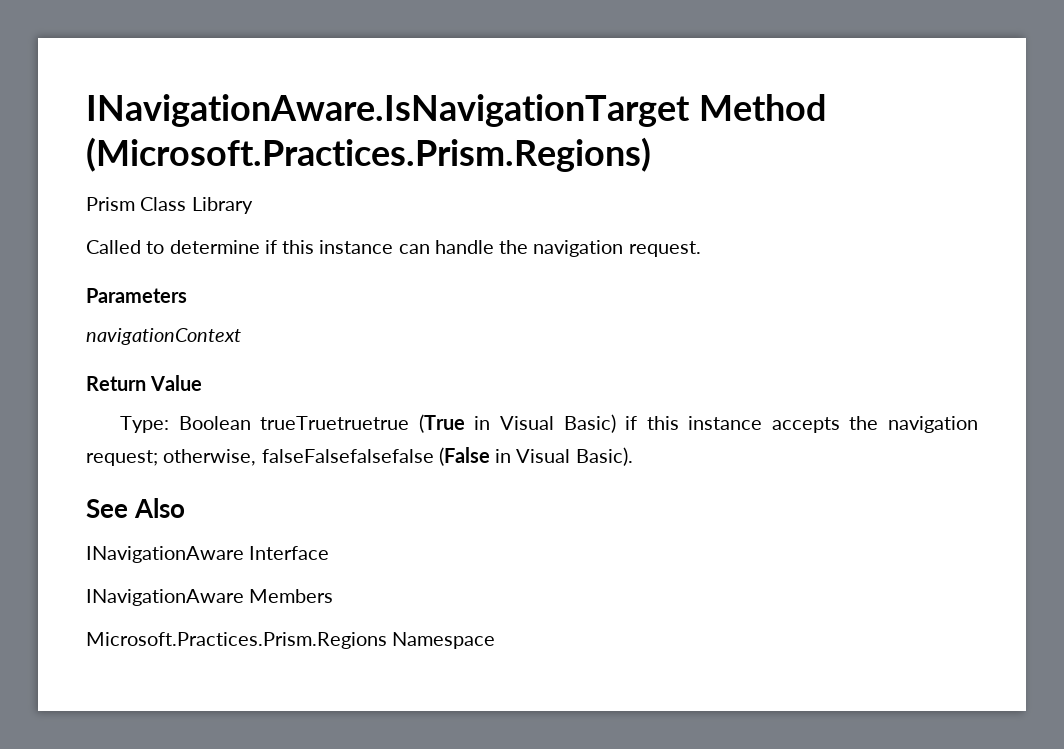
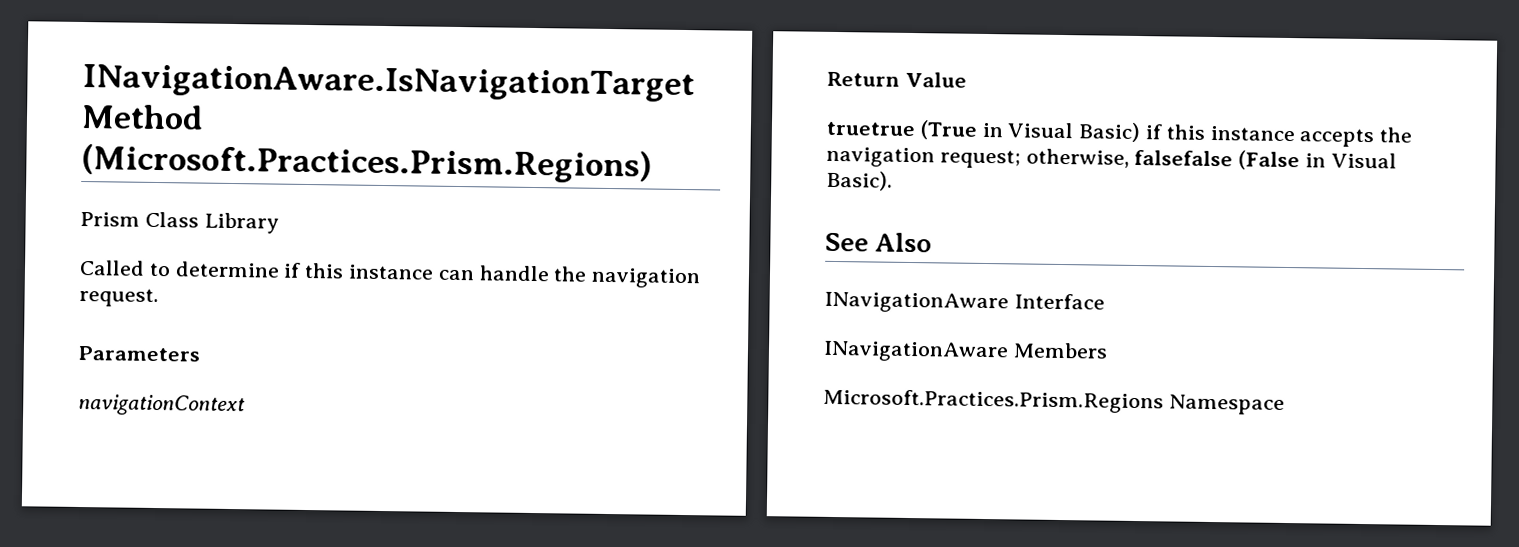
[120,416,410,433] Type: Boolean trueTruetruetrue -> [826,121,916,137] truetrue
[261,449,434,463] falseFalsefalsefalse -> [1134,149,1234,167] falsefalse

